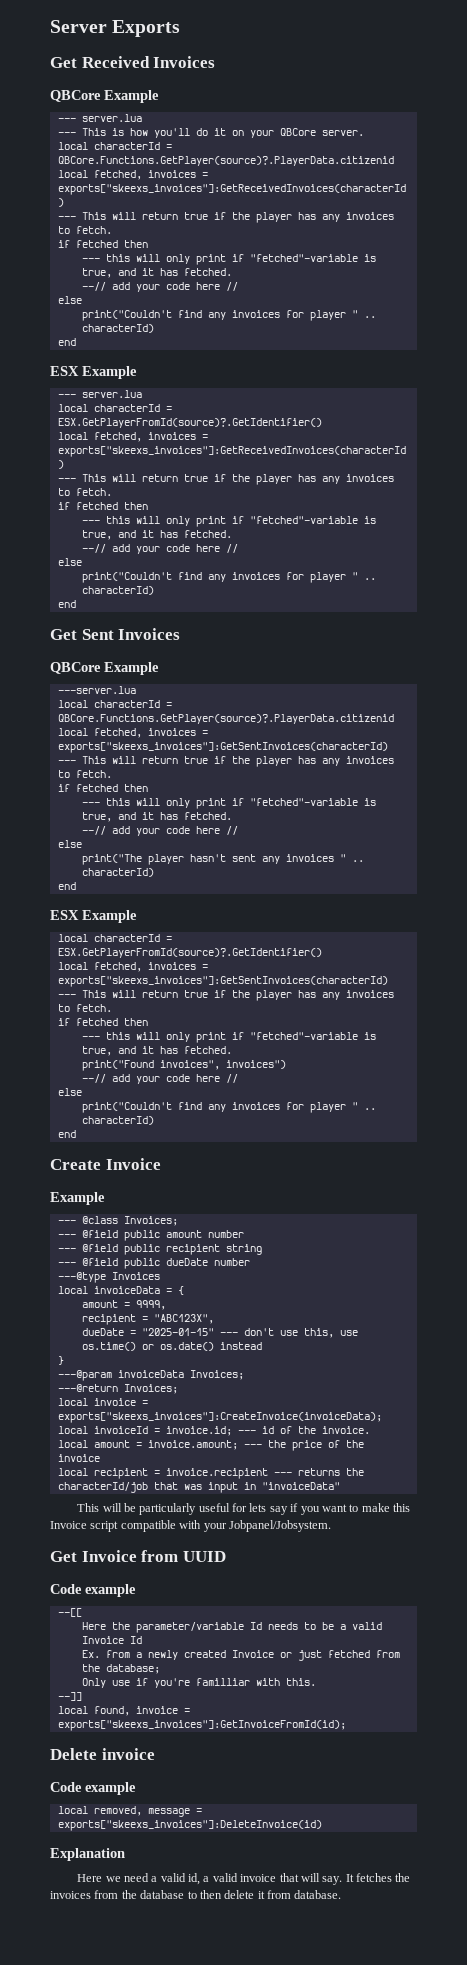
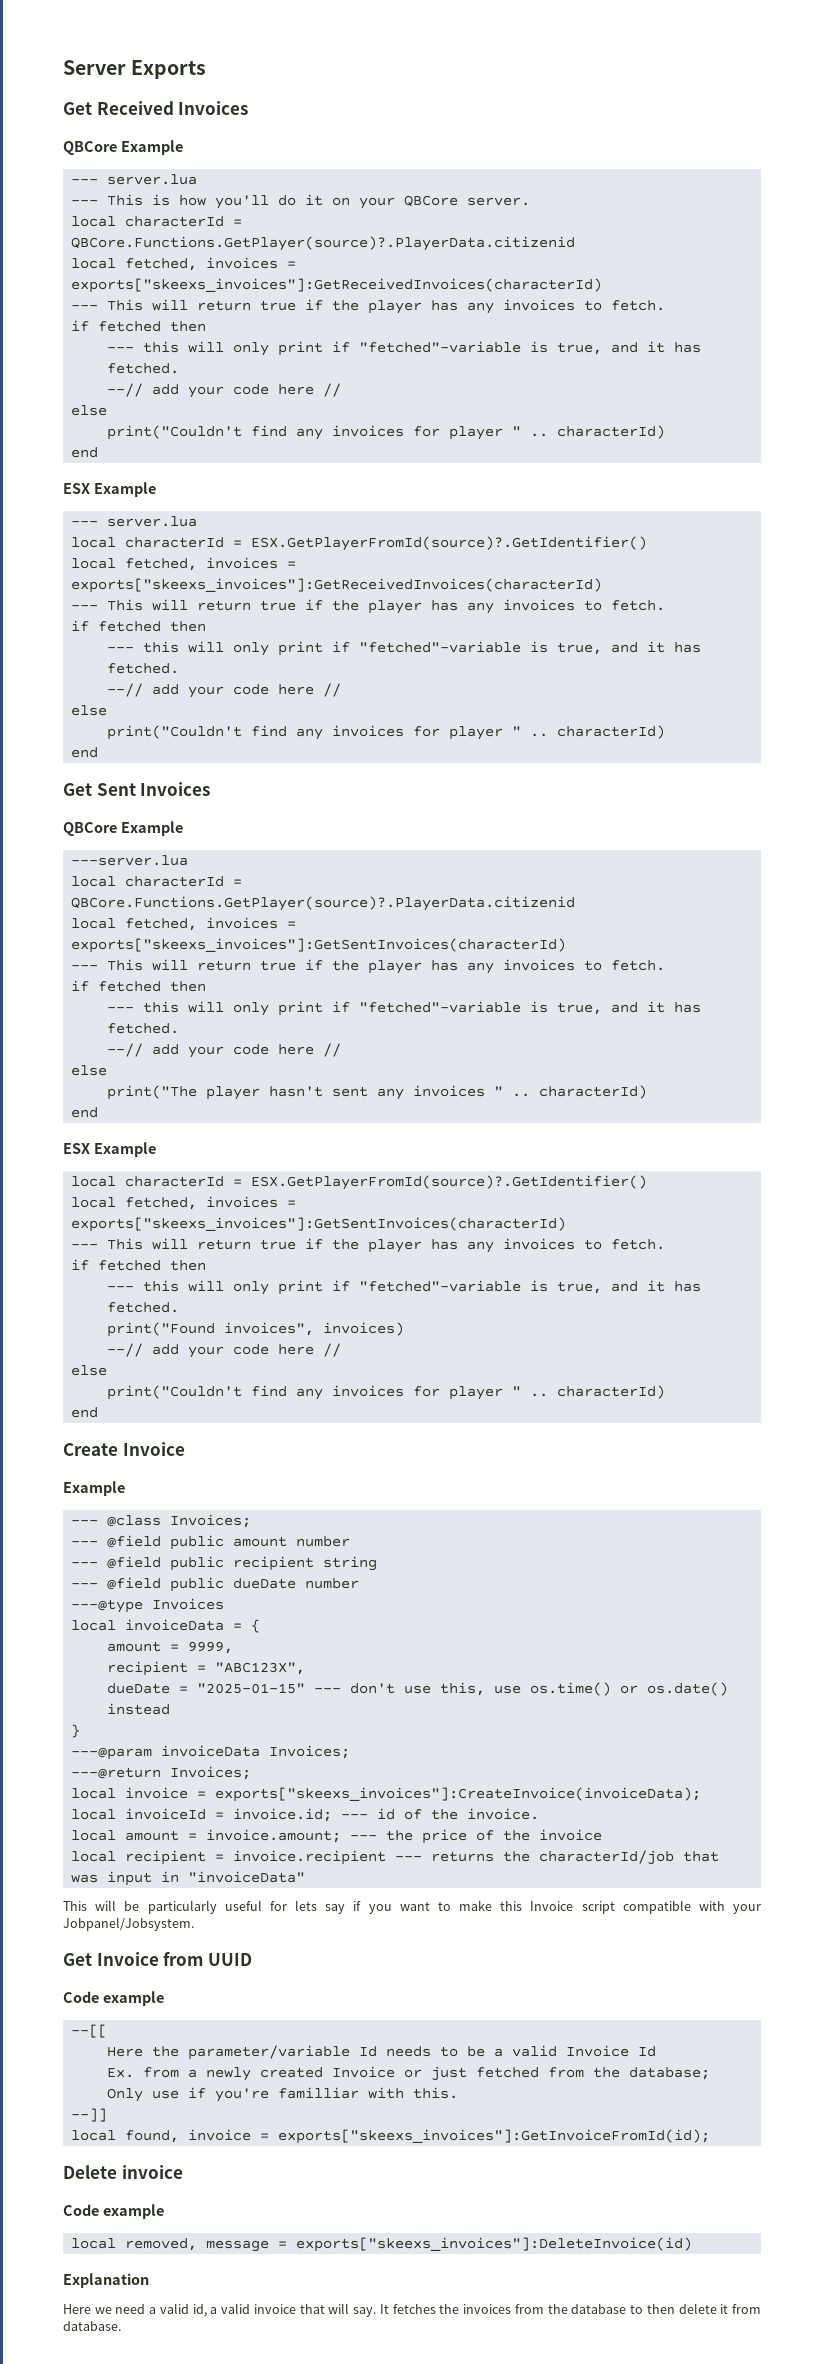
[225,1060,286,1069] invoices") -> [322,1322,404,1336] invoices)

